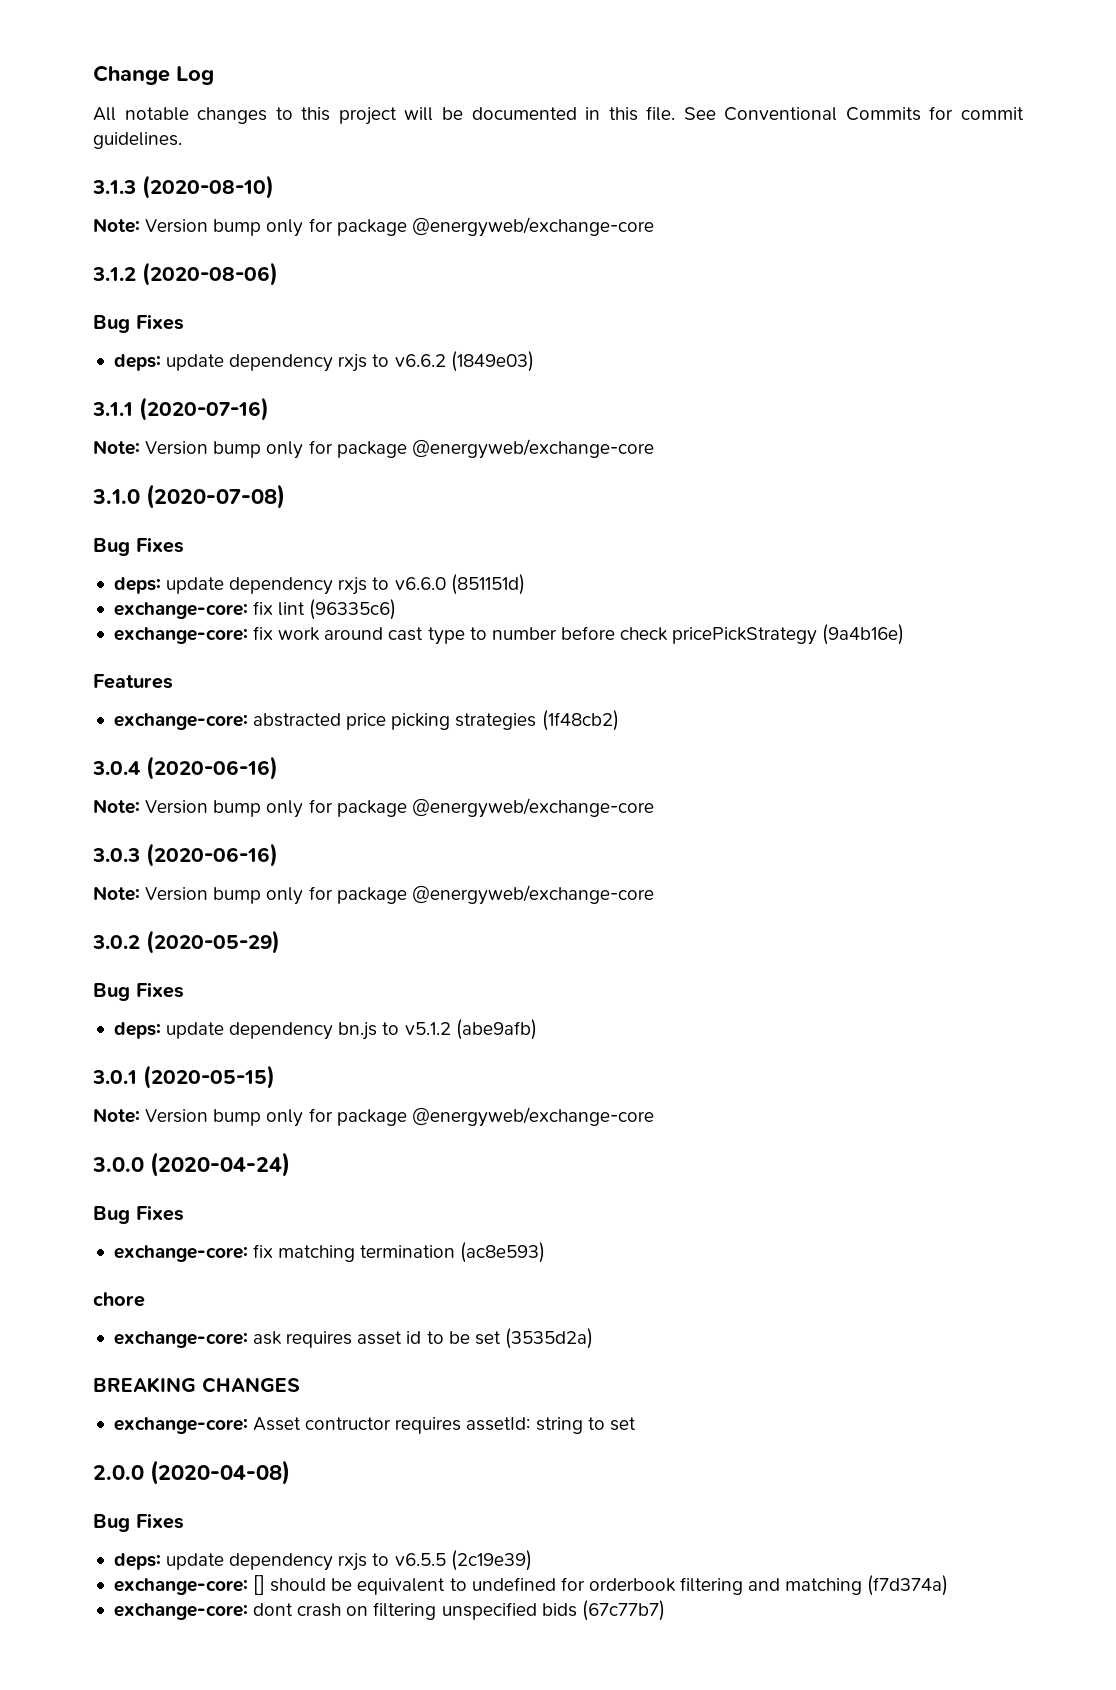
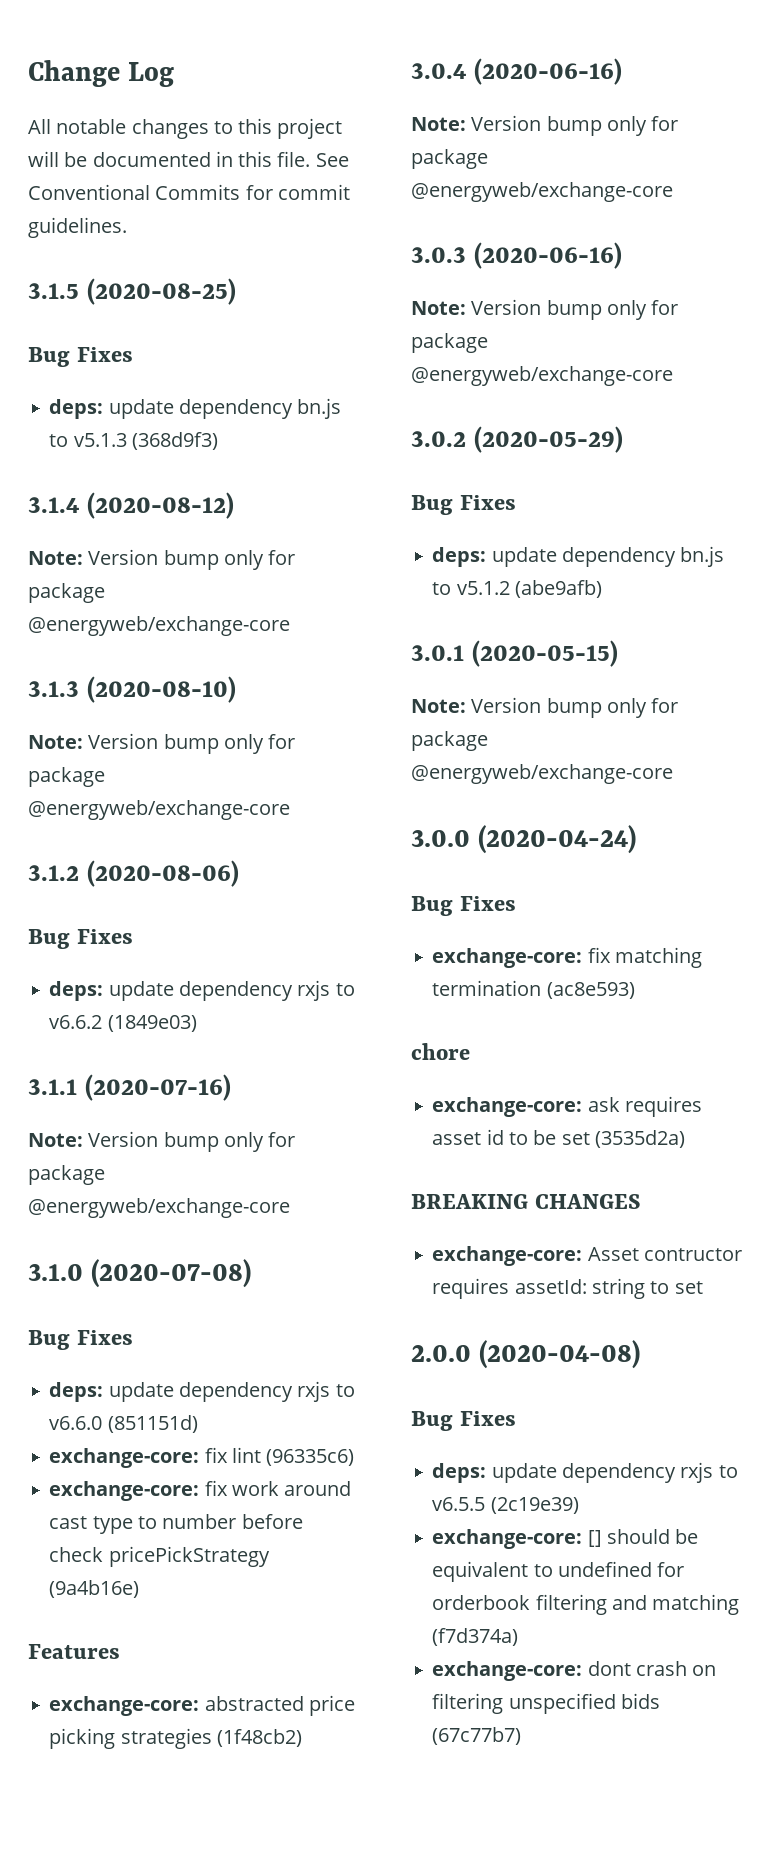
(182, 140) none -> [28,278,236,305] [28,347,134,367] [49,398,342,419] [49,432,218,450] [28,492,234,519] [28,549,296,570] [28,583,105,603] [28,616,290,636] // 3.1.5 (2020-08-25) // Bug Fixes // deps: update dependency bn.js to v5.1.3 (368d9f3) // 3.1.4 (2020-08-12) // Note: Version bump only for package @energyweb/exchange-core

